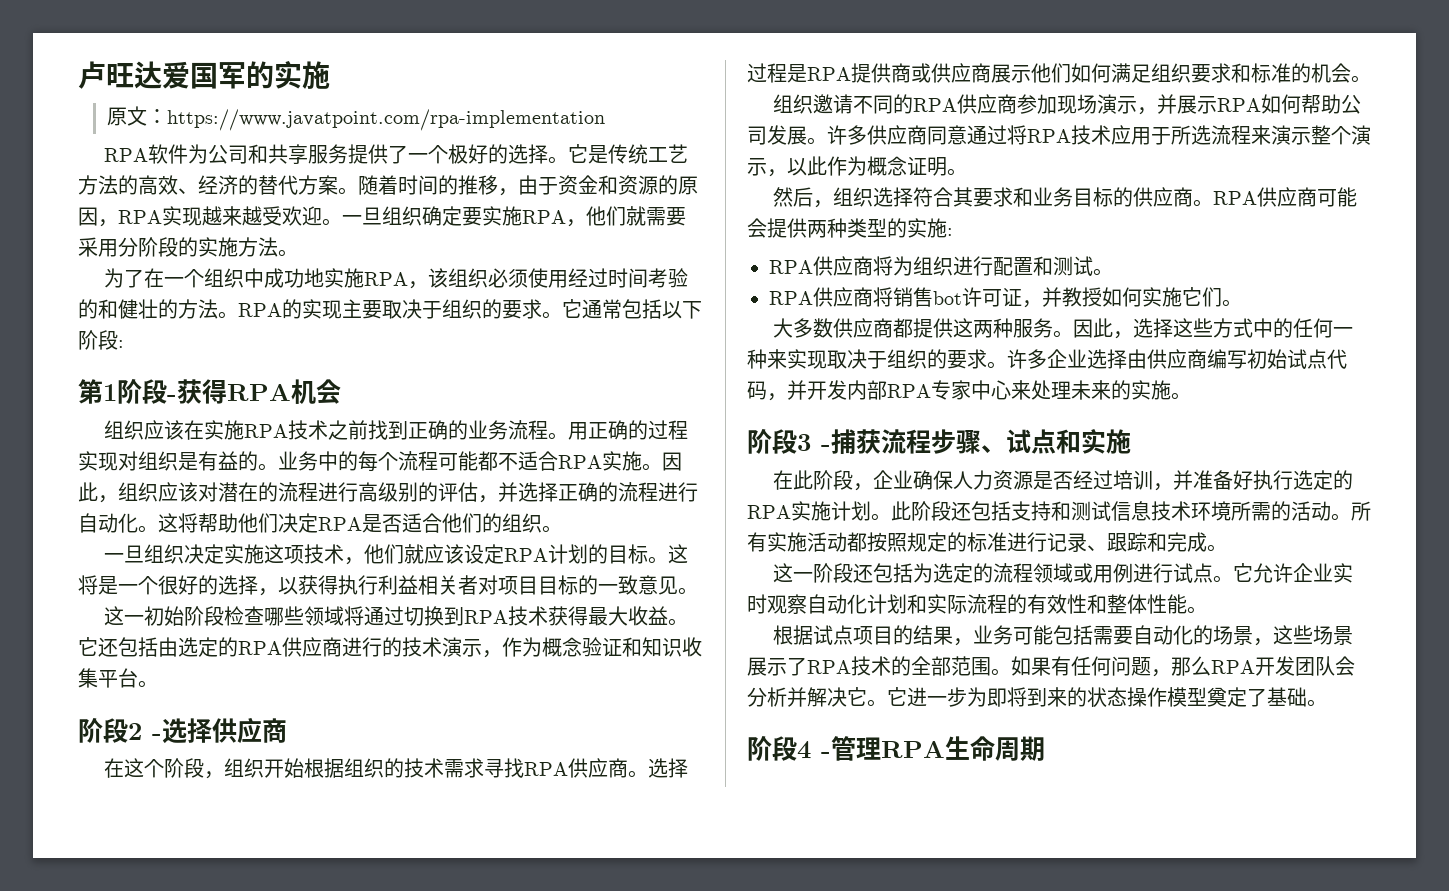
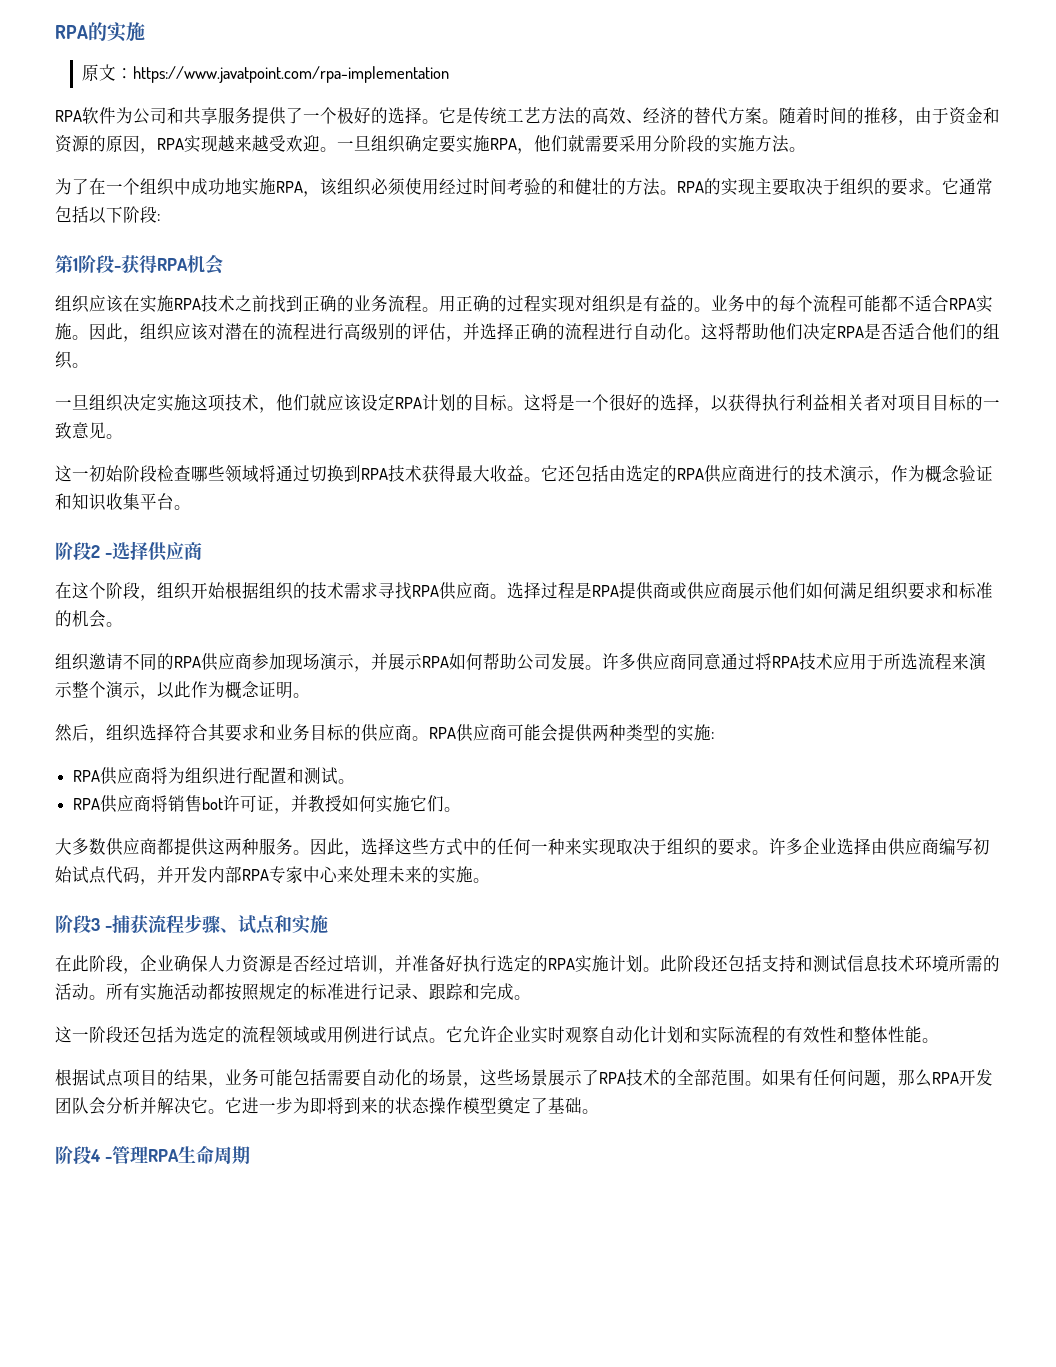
[78,61,246,89] 卢旺达爱国军 -> [55,25,88,39] RPA

